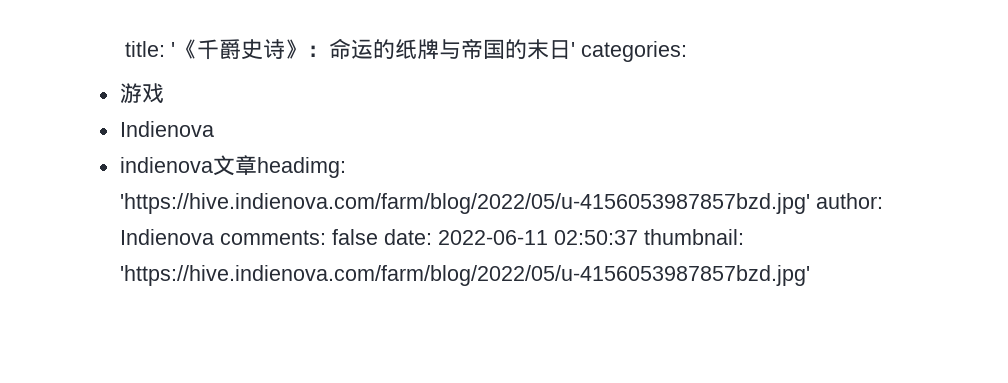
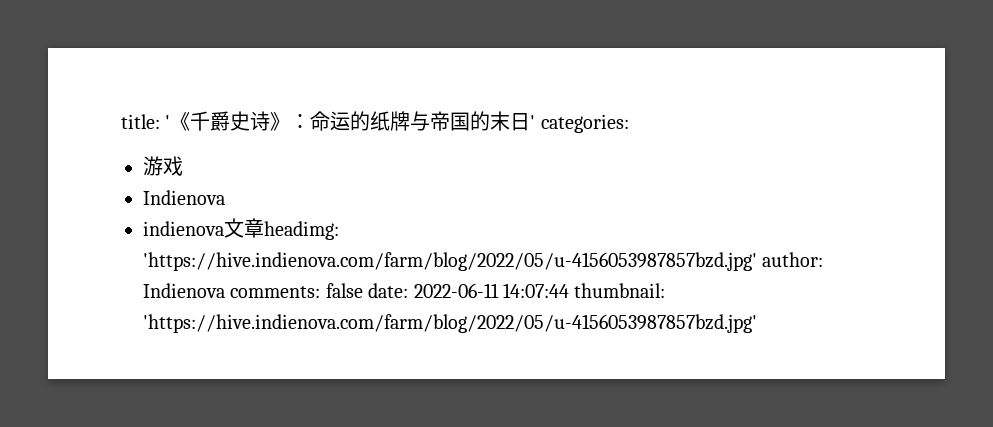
[553,230,638,245] 02:50:37 -> [503,283,569,298] 14:07:44

